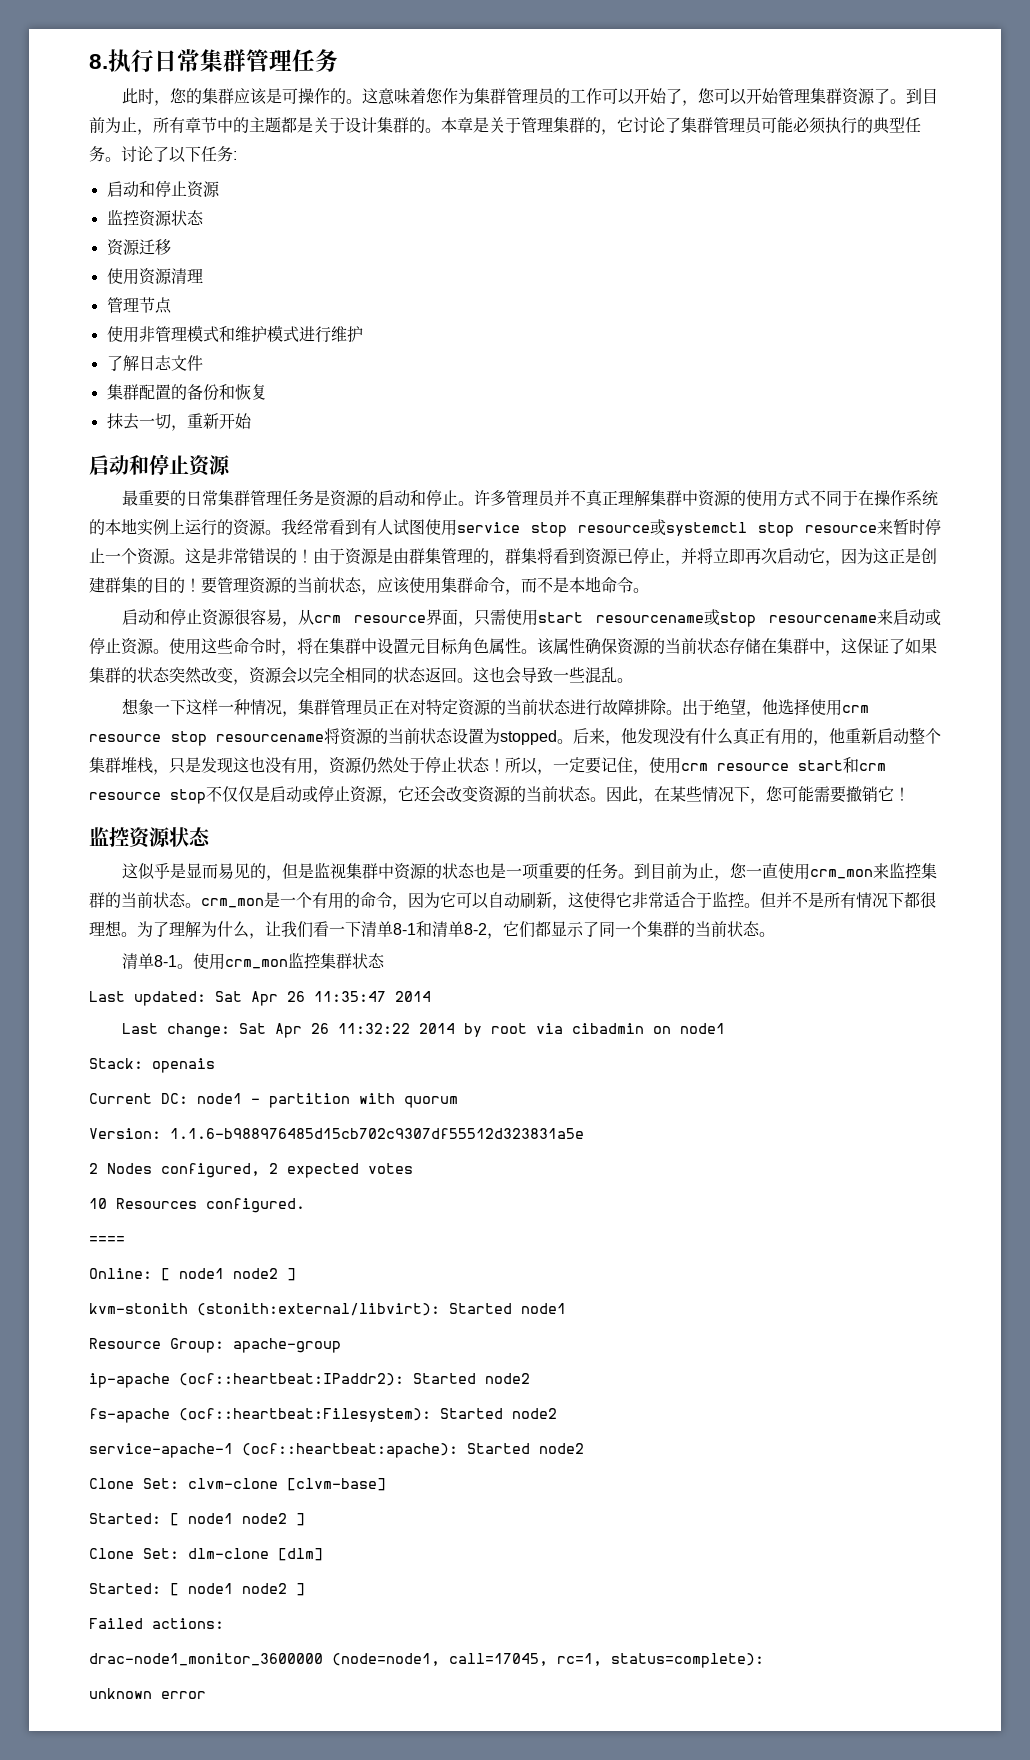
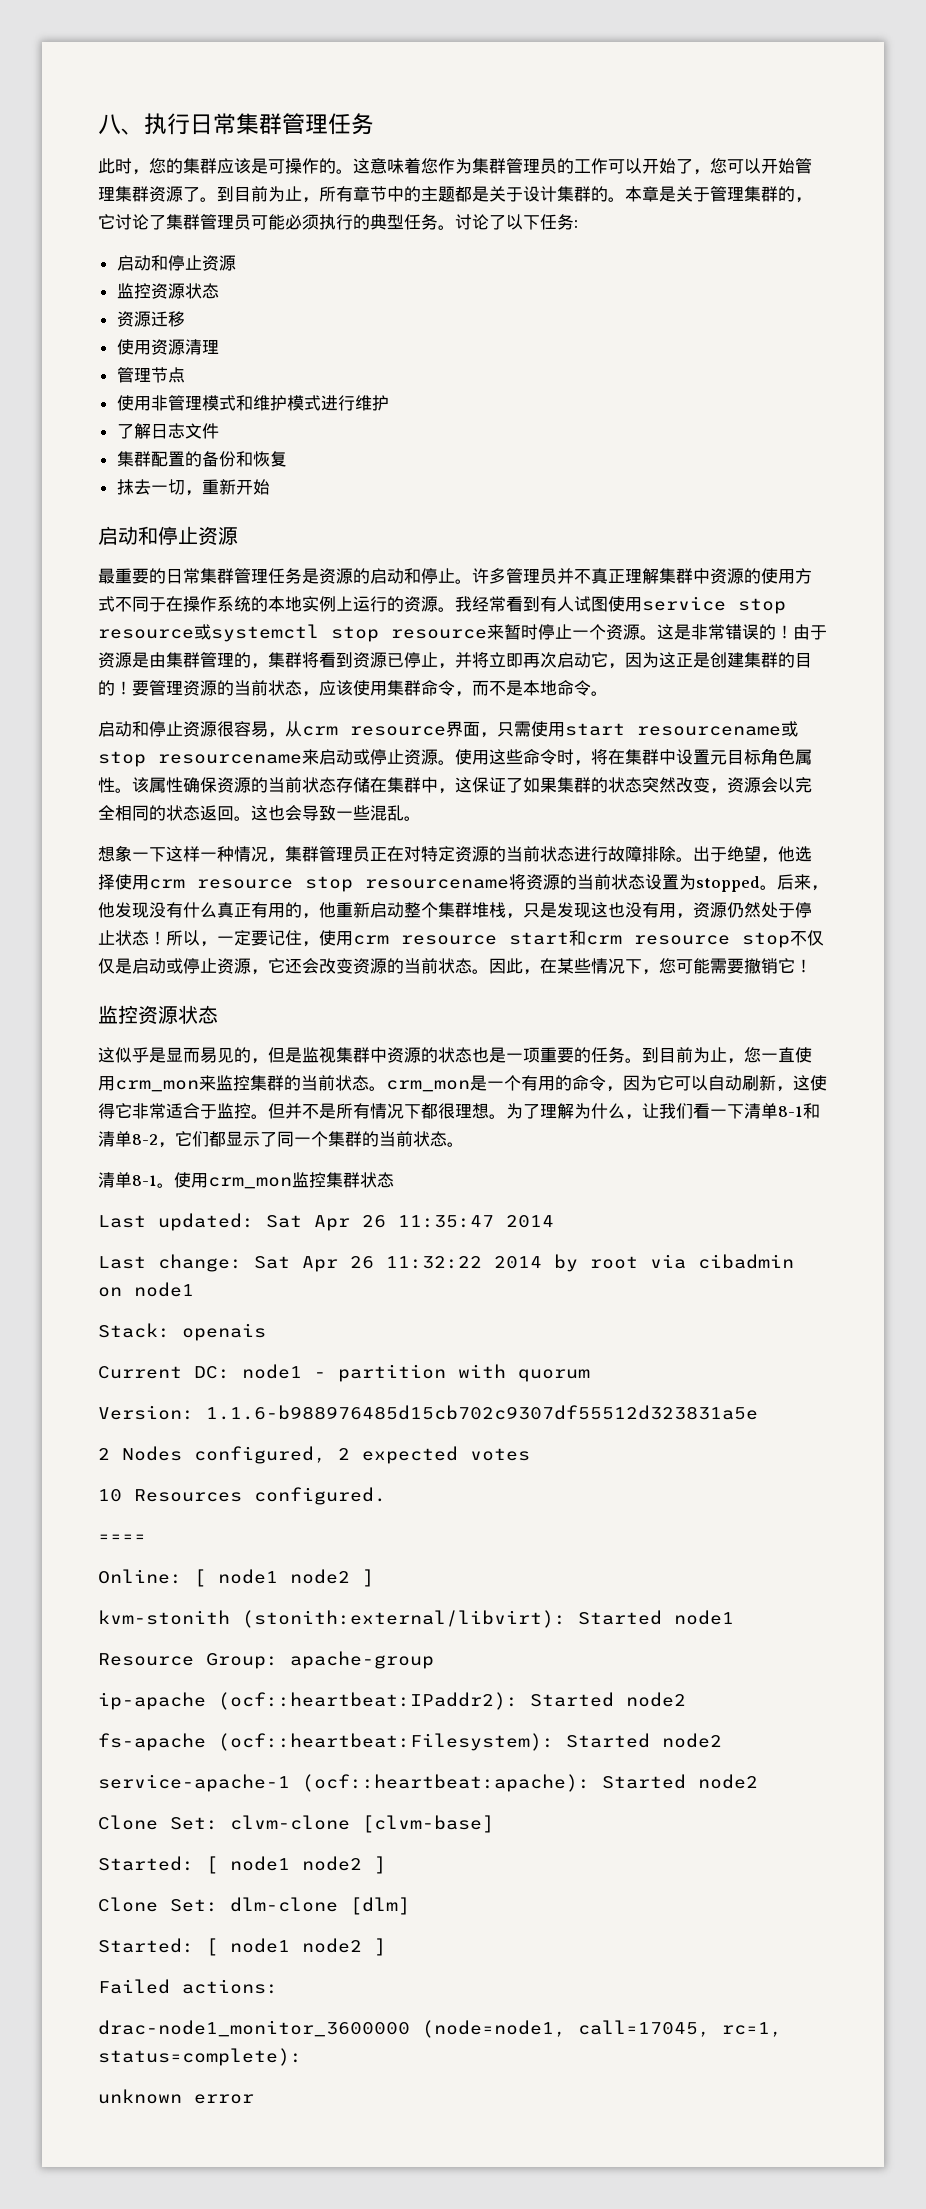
[89,54,108,69] 8. -> [98,114,144,135] 八、
[409,548,441,564] 群集 -> [166,652,200,668] 集群
[505,548,537,564] 群集 -> [268,652,302,668] 集群
[105,577,137,593] 群集 -> [744,652,778,668] 集群

